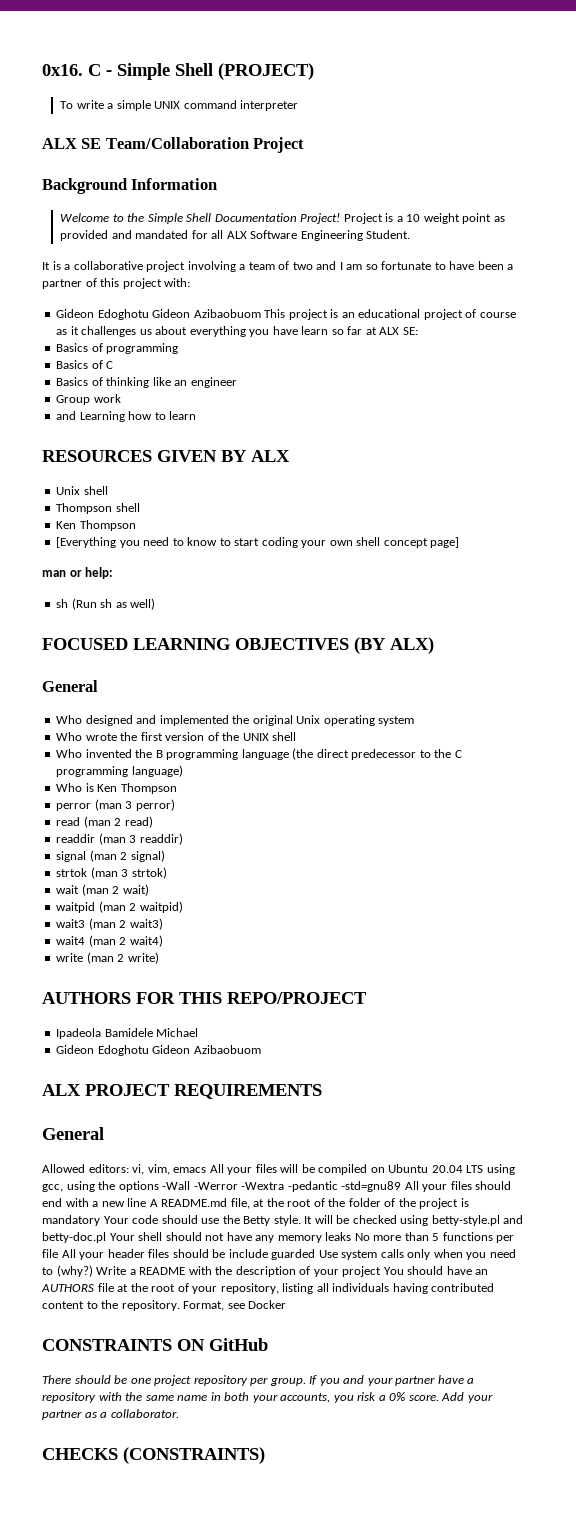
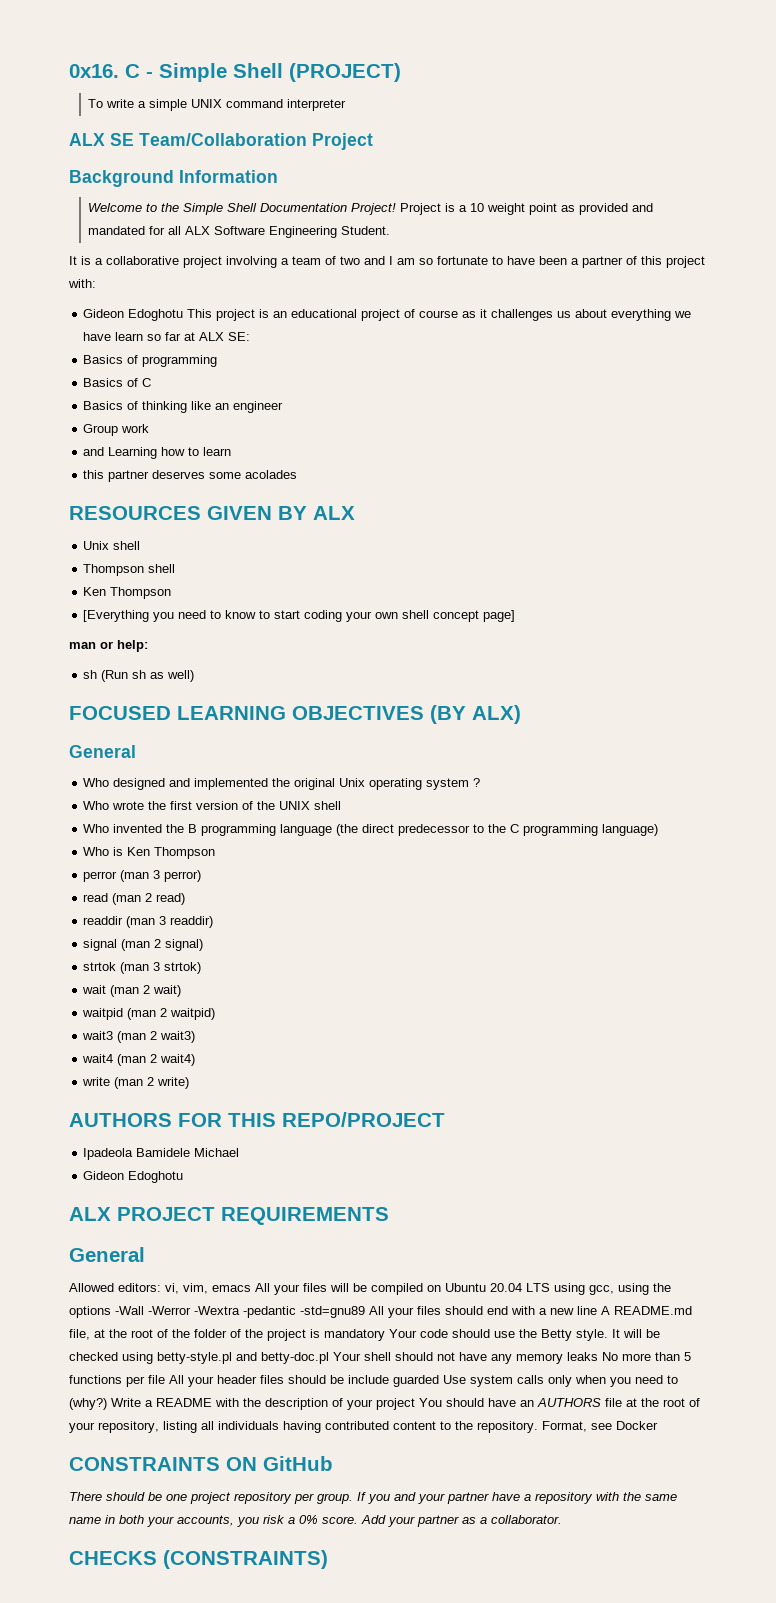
[152,309,261,318] Gideon Azibaobuom -> (184, 315) none
[249,329,270,337] you -> [674,311,692,318] we
(197, 415) none -> [83,470,298,482] // this partner deserves some acolades
(415, 721) none -> [473,778,481,787] ?
[152,1045,261,1054] Gideon Azibaobuom -> (184, 1177) none

